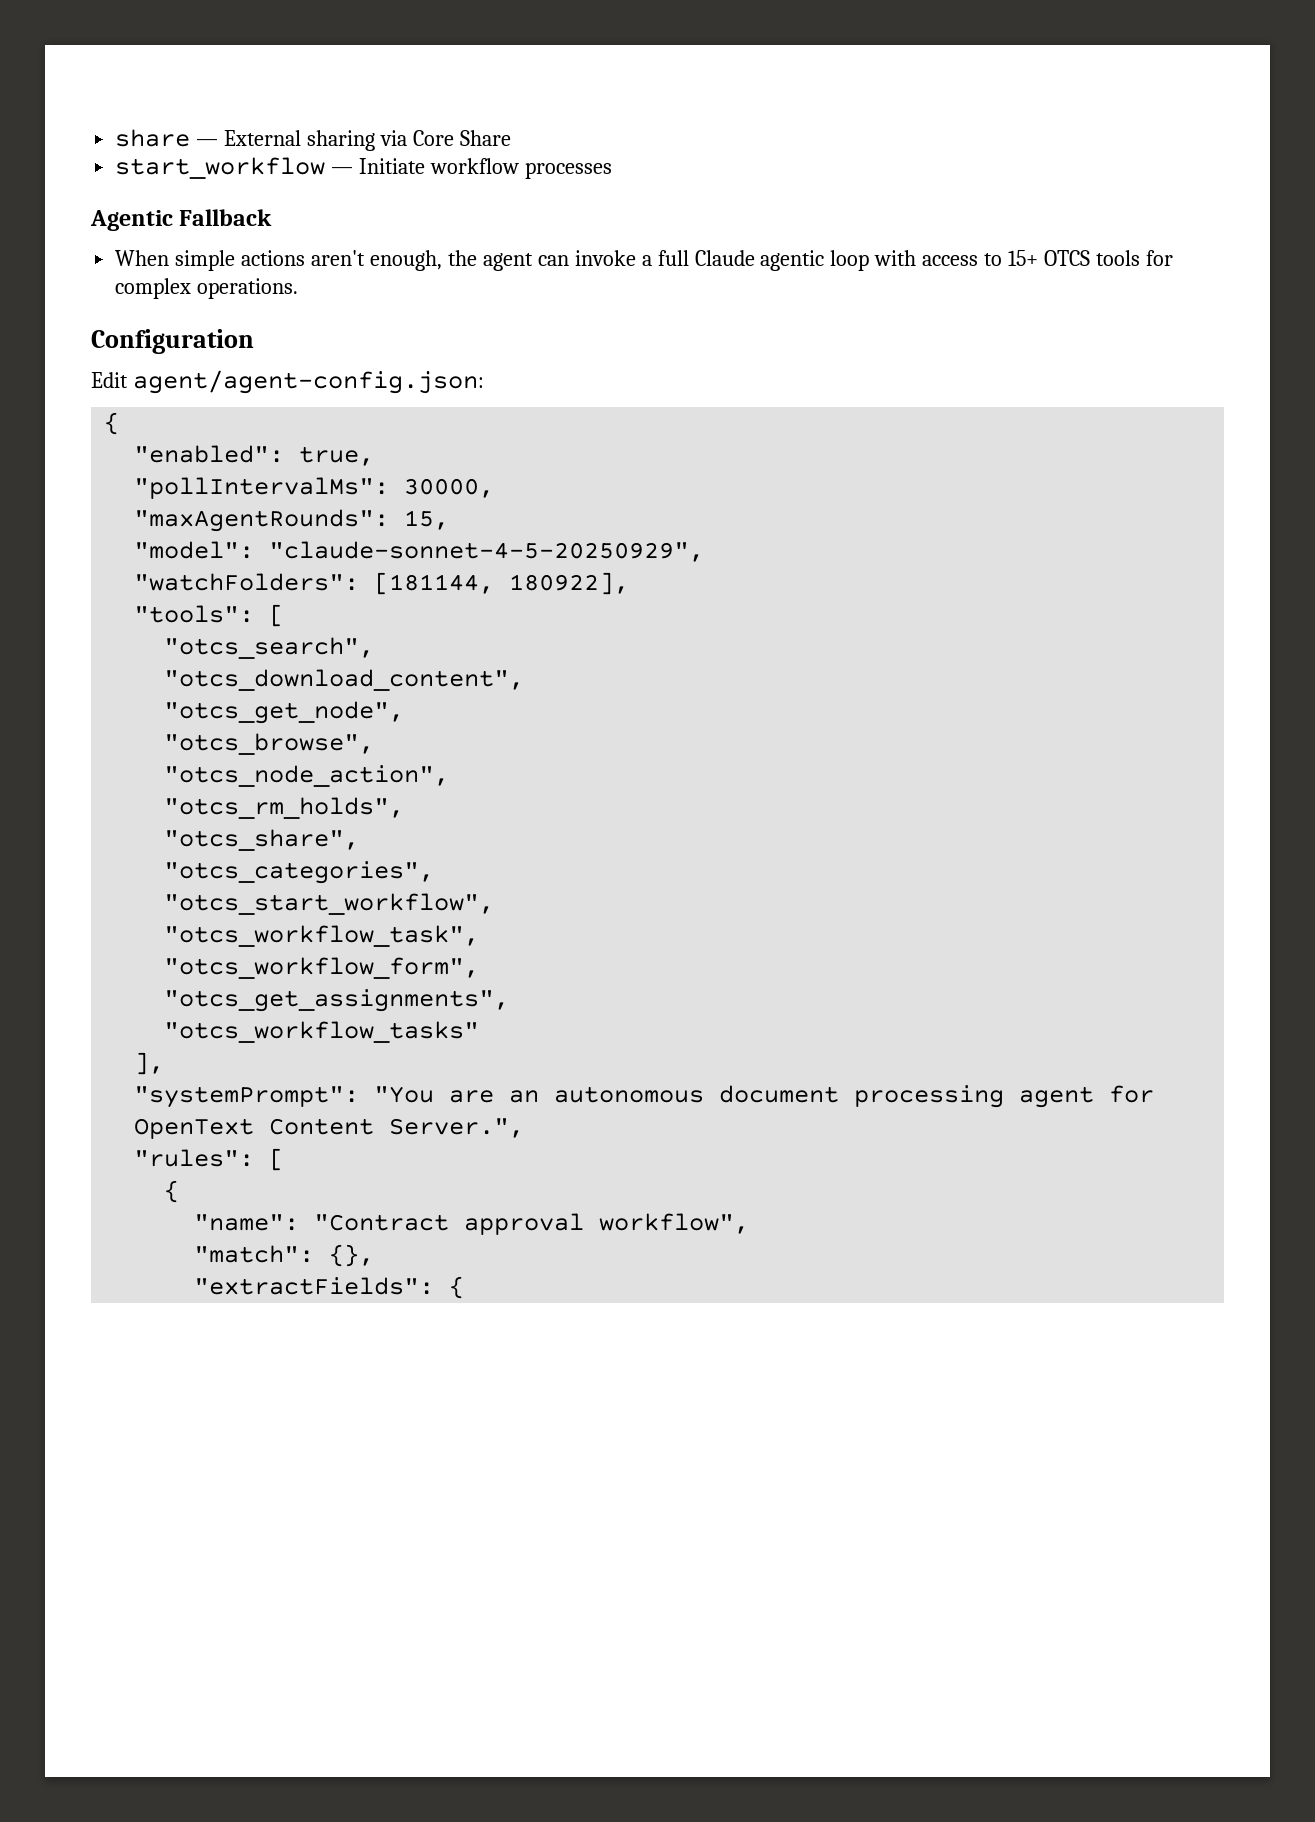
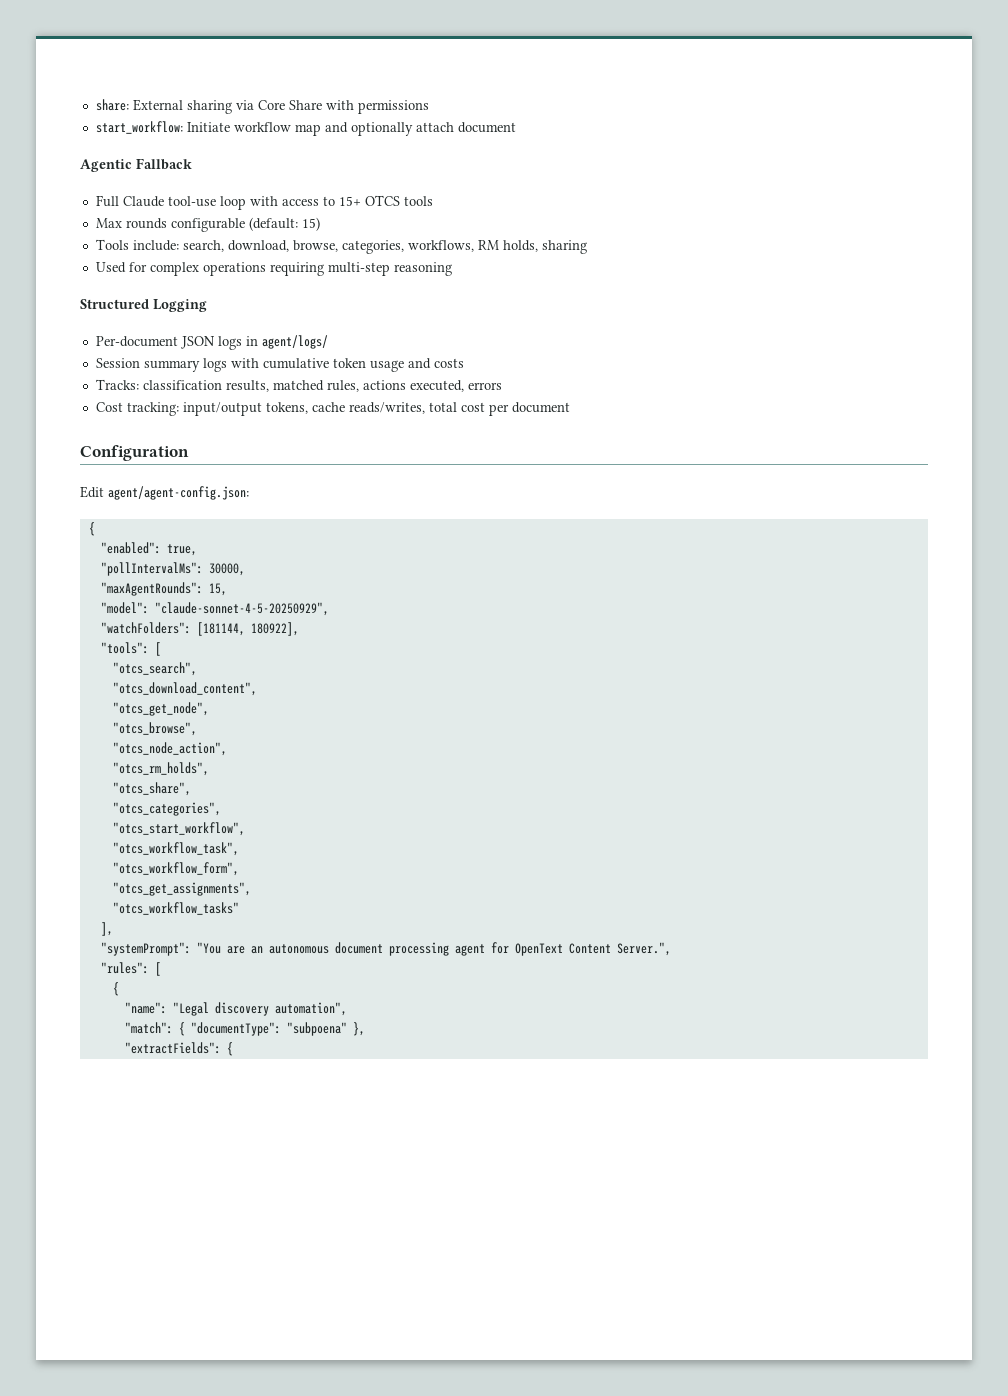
[115,129,219,147] share — -> [95,99,129,111] share:
[115,157,612,179] [90,209,273,231] [115,250,825,271] // start_workflow — Initiate workflow processes // Agentic Fallback // When simple actions aren't enough, the agent can invoke a full Claude agentic -> [325,100,429,114] [95,121,516,136] [80,158,192,172] [95,195,216,207] with permissions // start_workflow: Initiate workflow map and optionally attach document // Agentic Fallback // Full Claude tool-use
[1146,250,1174,266] [115,278,299,299] for complex operations. -> [95,217,320,232] [95,239,587,254] [95,262,452,276] [80,299,207,312] [95,335,328,350] [95,358,464,372] [95,379,502,392] [95,402,570,416] // Max rounds configurable (default: 15) // Tools include: search, download, browse, categories, workflows, RM holds, sharing // Used for complex operations requiring multi-step reasoning // Structured Logging // Per-document JSON logs in agent/logs/ // Session summary logs with cumulative token usage and costs // Tracks: classification results, matched rules, actions executed, errors // Cost tracking: input/output tokens, cache reads/writes, total cost per document
[314,1213,750,1235] [194,1244,375,1267] "Contract approval workflow", // "match": {}, -> [172,1002,347,1016] [124,1022,365,1036] "Legal discovery automation", // "match": { "documentType": "subpoena" },

